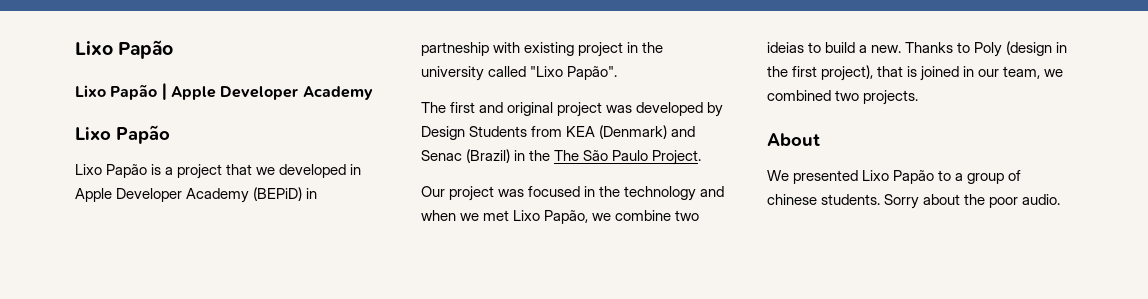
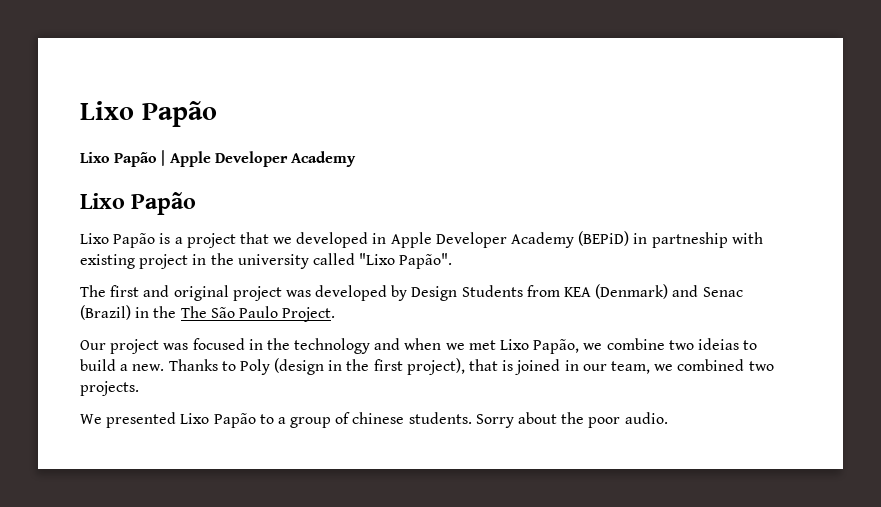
[767,133,820,146] // About -> (139, 388) none

